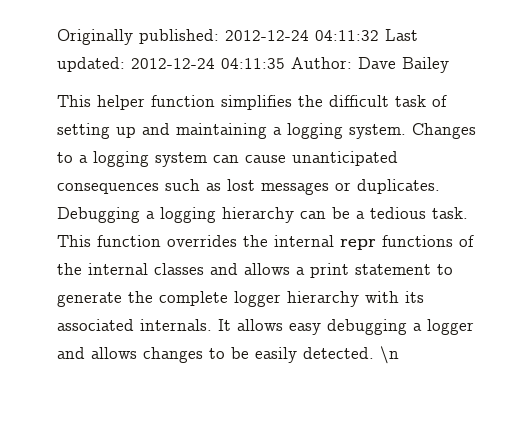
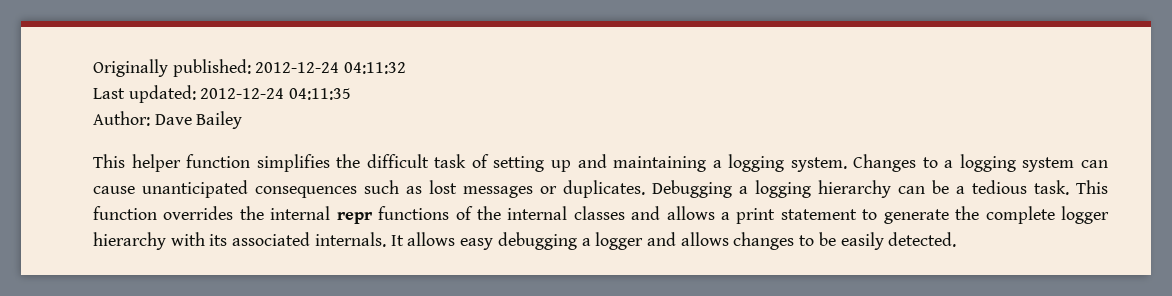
(379, 35) none -> (407, 68) //
(285, 63) none -> (352, 94) //
[380,346,399,364] \n -> (957, 239) none

